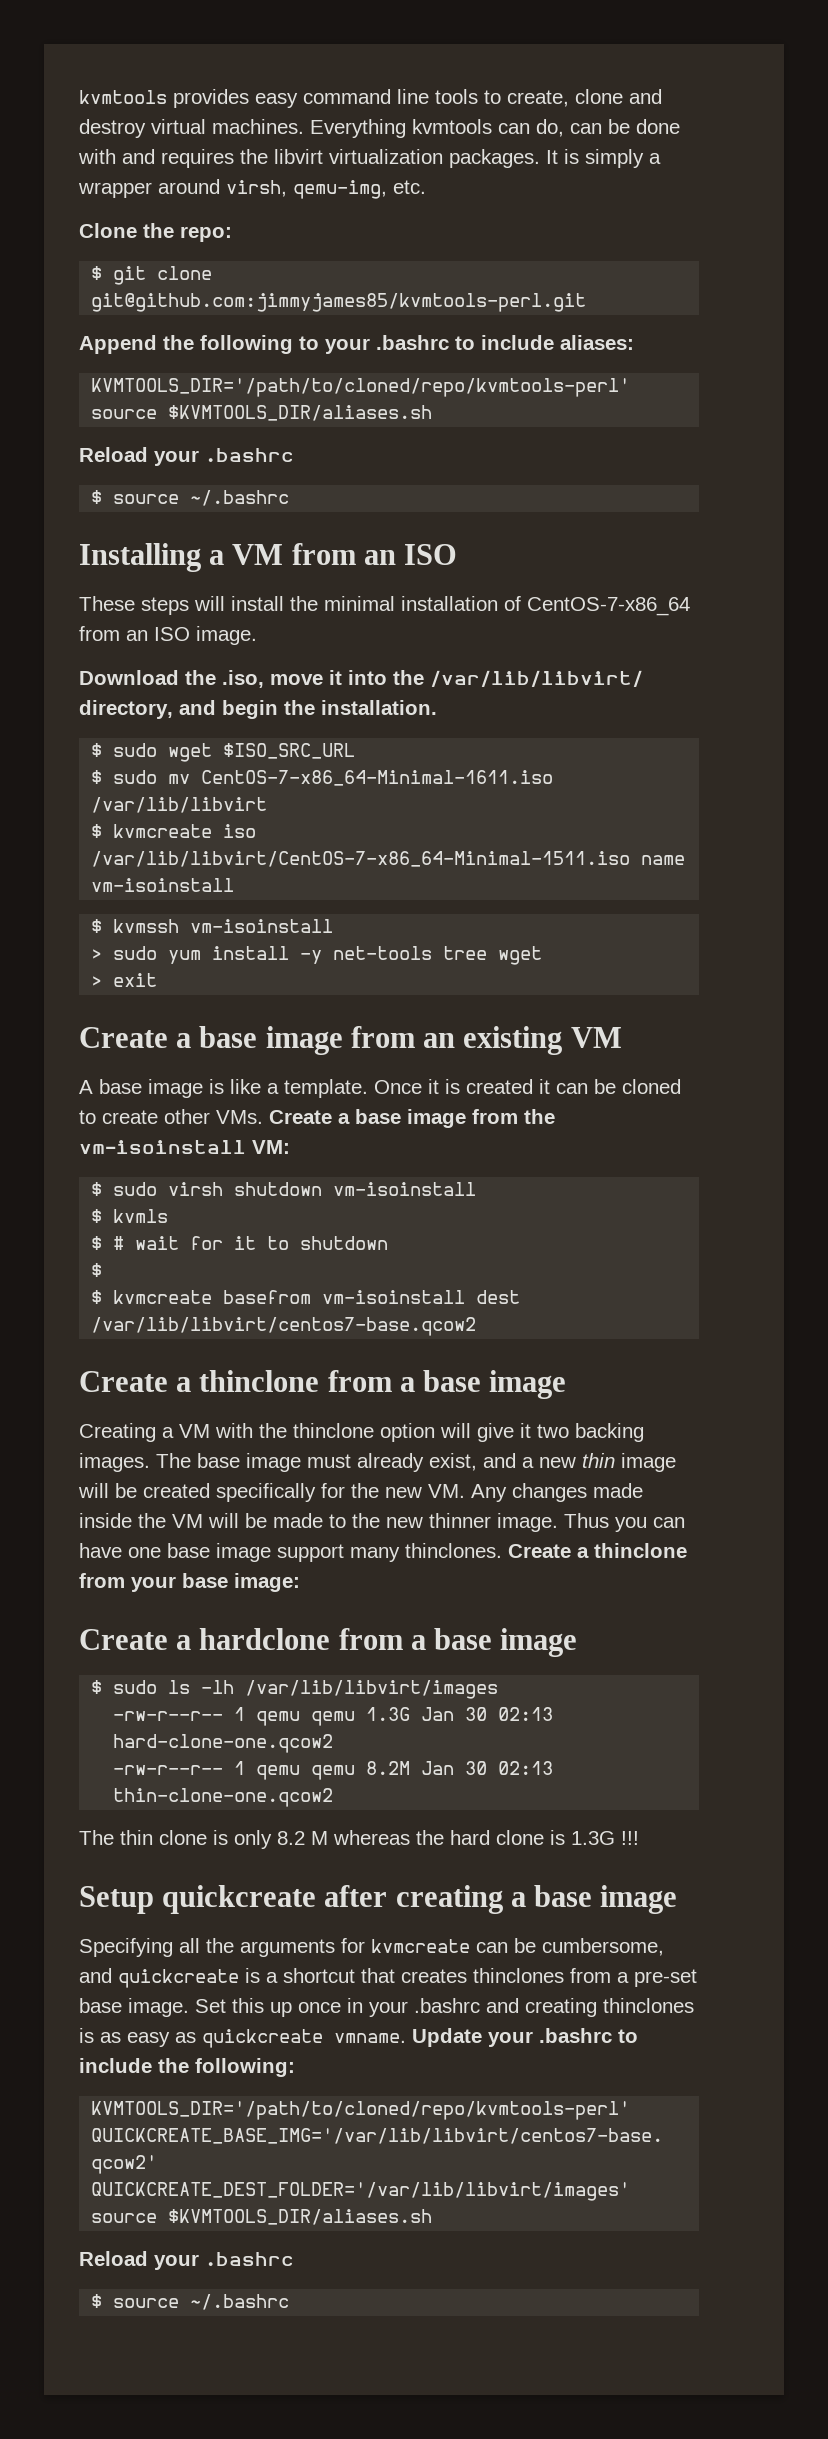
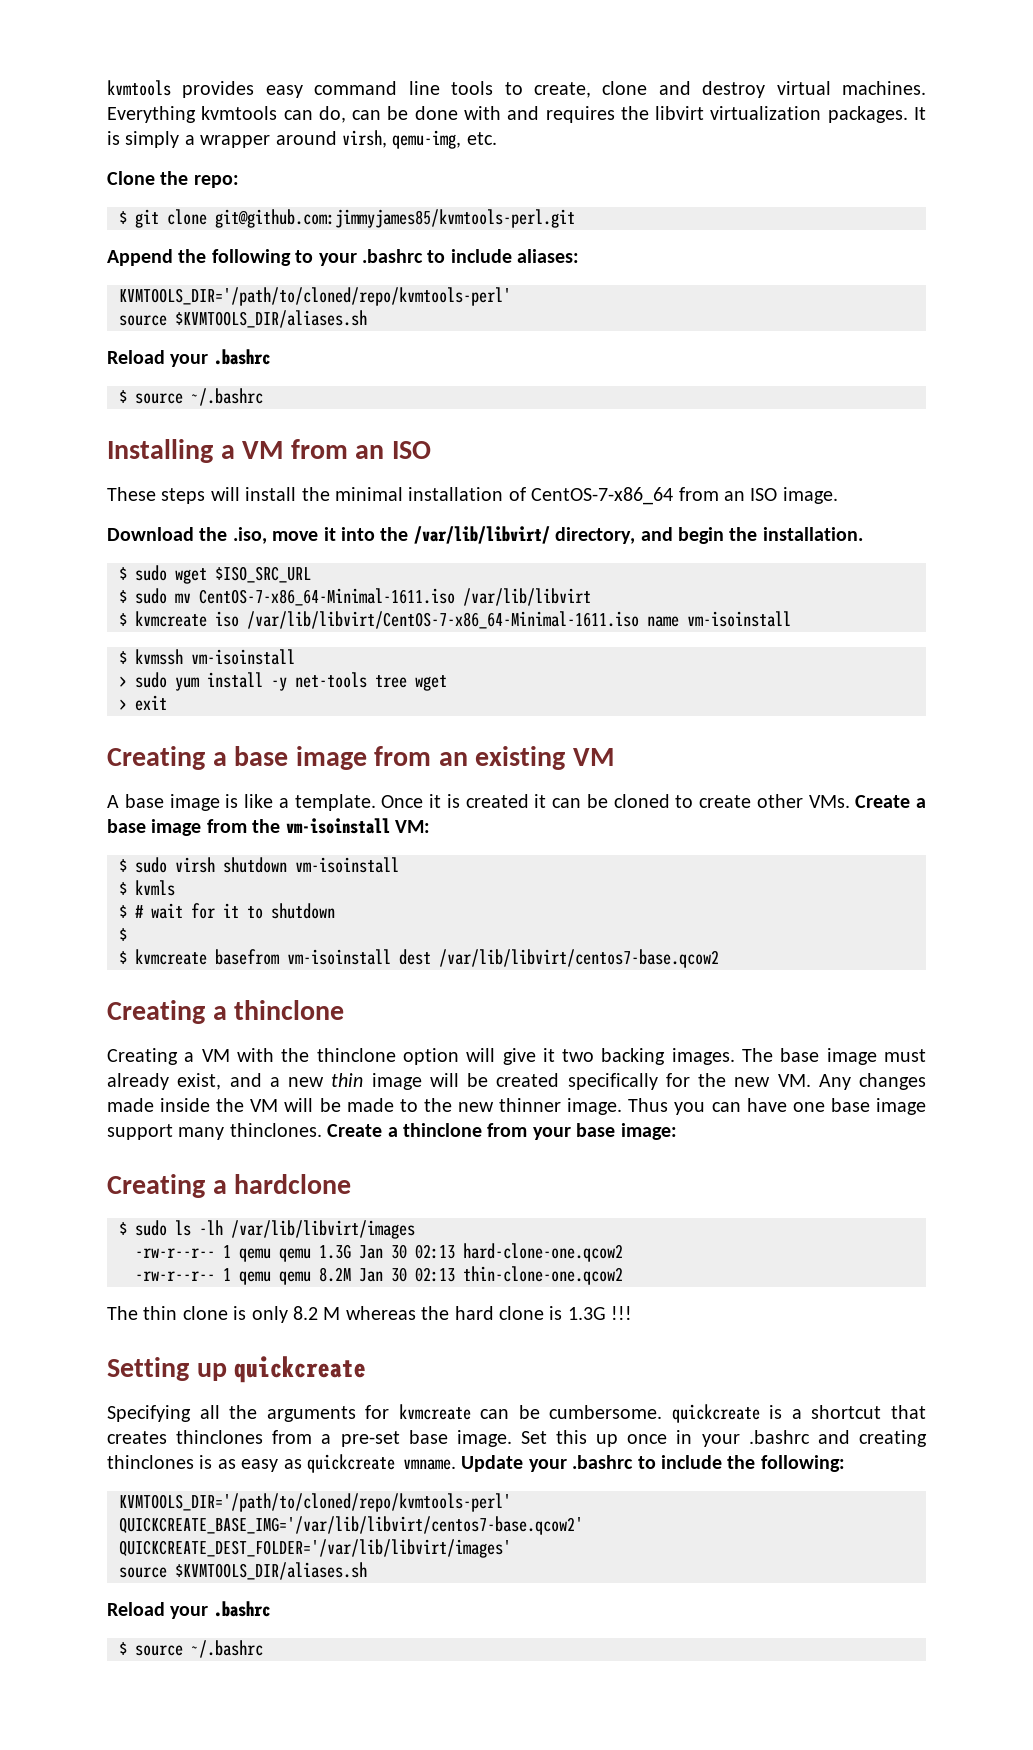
[91,851,631,867] /var/lib/libvirt/CentOS-7-x86_64-Minimal-1511.iso -> [247,611,639,629] /var/lib/libvirt/CentOS-7-x86_64-Minimal-1611.iso
[79,1027,168,1048] Create -> [107,746,205,770] Creating
[79,1370,567,1399] Create a thinclone from a base image -> [107,1000,345,1024] Creating a thinclone
[79,1629,168,1650] Create -> [107,1174,205,1198] Creating
[338,1628,578,1657] from a base image -> (352, 1184) none
[79,1885,678,1914] Setup quickcreate after creating a base image -> [107,1356,367,1383] Setting up quickcreate
[542,1938,664,1956] [79,1968,112,1983] cumbersome, and -> [549,1405,663,1419] cumbersome.

